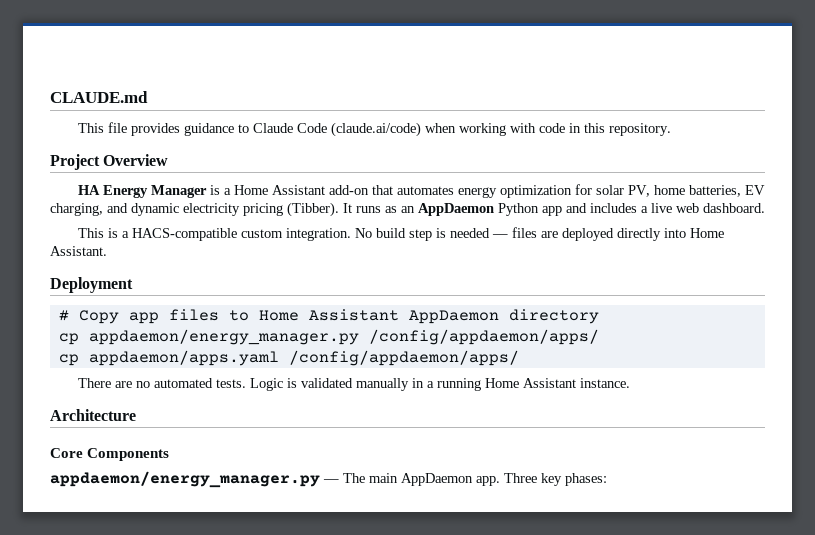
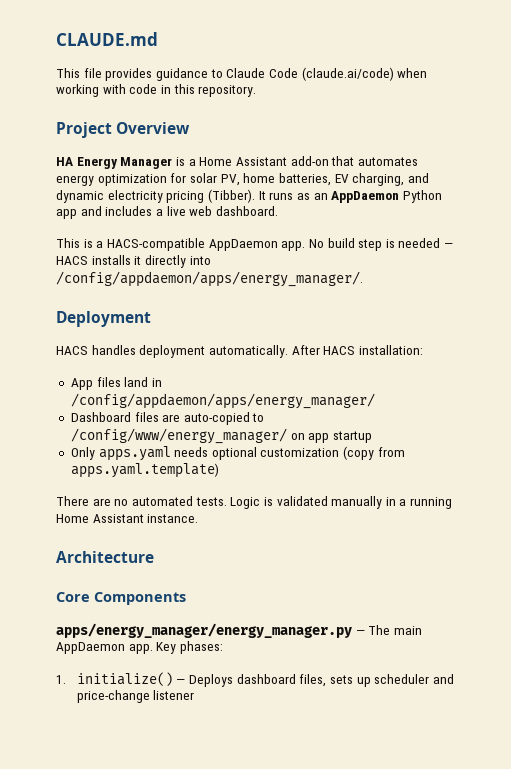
[241,228,352,241] custom integration. -> [208,239,306,251] AppDaemon app.
[512,227,725,241] [50,246,107,256] [50,277,133,293] [58,309,599,324] [58,329,599,345] [58,350,519,366] files are deployed directly into Home Assistant. // Deployment // # Copy app files to Home Assistant AppDaemon directory // cp appdaemon/energy_manager.py /config/appdaemon/apps/ // cp appdaemon/apps.yaml /config/appdaemon/apps/ -> [56,255,211,268] [56,271,363,287] [56,311,151,327] [56,345,423,358] [70,377,162,390] [70,393,375,409] [70,412,265,425] [70,428,372,444] [70,446,405,461] [70,463,219,478] HACS installs it directly into /config/appdaemon/apps/energy_manager/. // Deployment // HACS handles deployment automatically. After HACS installation: // App files land in /config/appdaemon/apps/energy_manager/ // Dashboard files are auto-copied to /config/www/energy_manager/ on app startup // Only apps.yaml needs optional customization (copy from apps.yaml.template)
[50,471,320,488] appdaemon/energy_manager.py -> [56,623,352,638] apps/energy_manager/energy_manager.py
[504,473,562,486] Three key -> [156,642,177,654] Key
(607, 479) none -> [56,672,454,687] [76,690,195,703] // 1. initialize() — Deploys dashboard files, sets up scheduler and price-change listener

